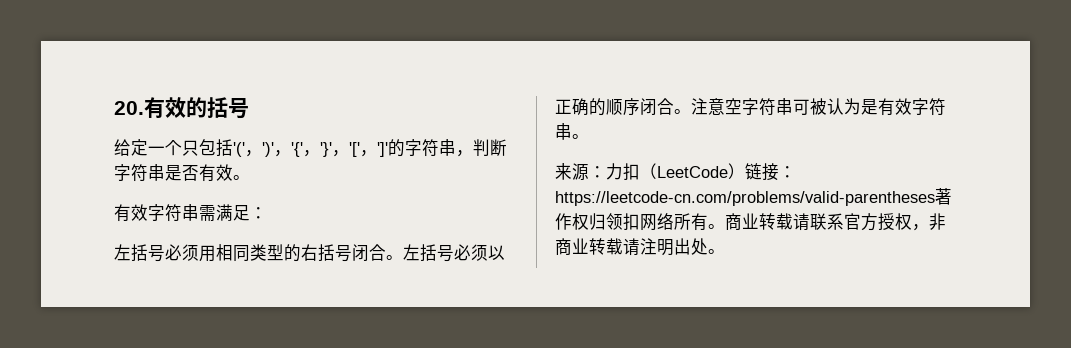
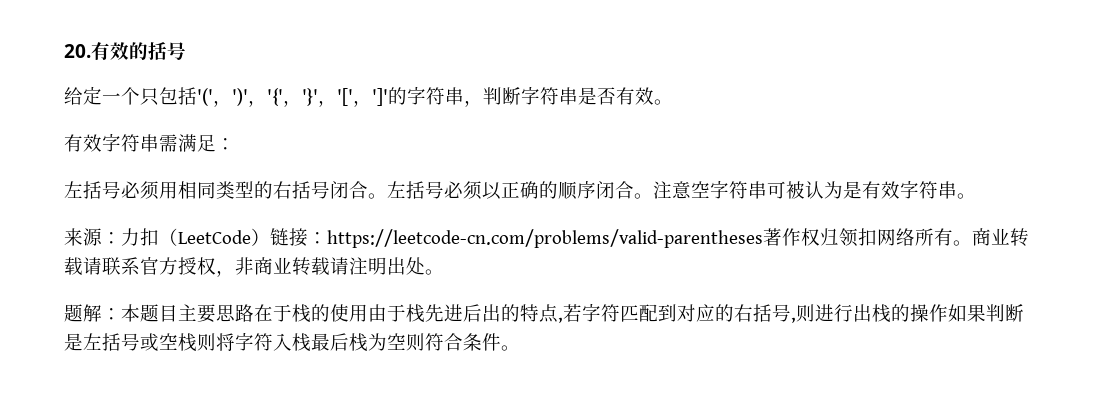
(725, 251) none -> [64,303,1024,323] [64,332,520,352] // 题解：本题目主要思路在于栈的使用由于栈先进后出的特点,若字符匹配到对应的右括号,则进行出栈的操作如果判断是左括号或空栈则将字符入栈最后栈为空则符合条件。

